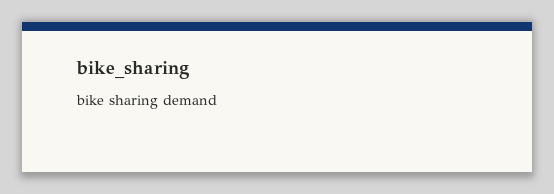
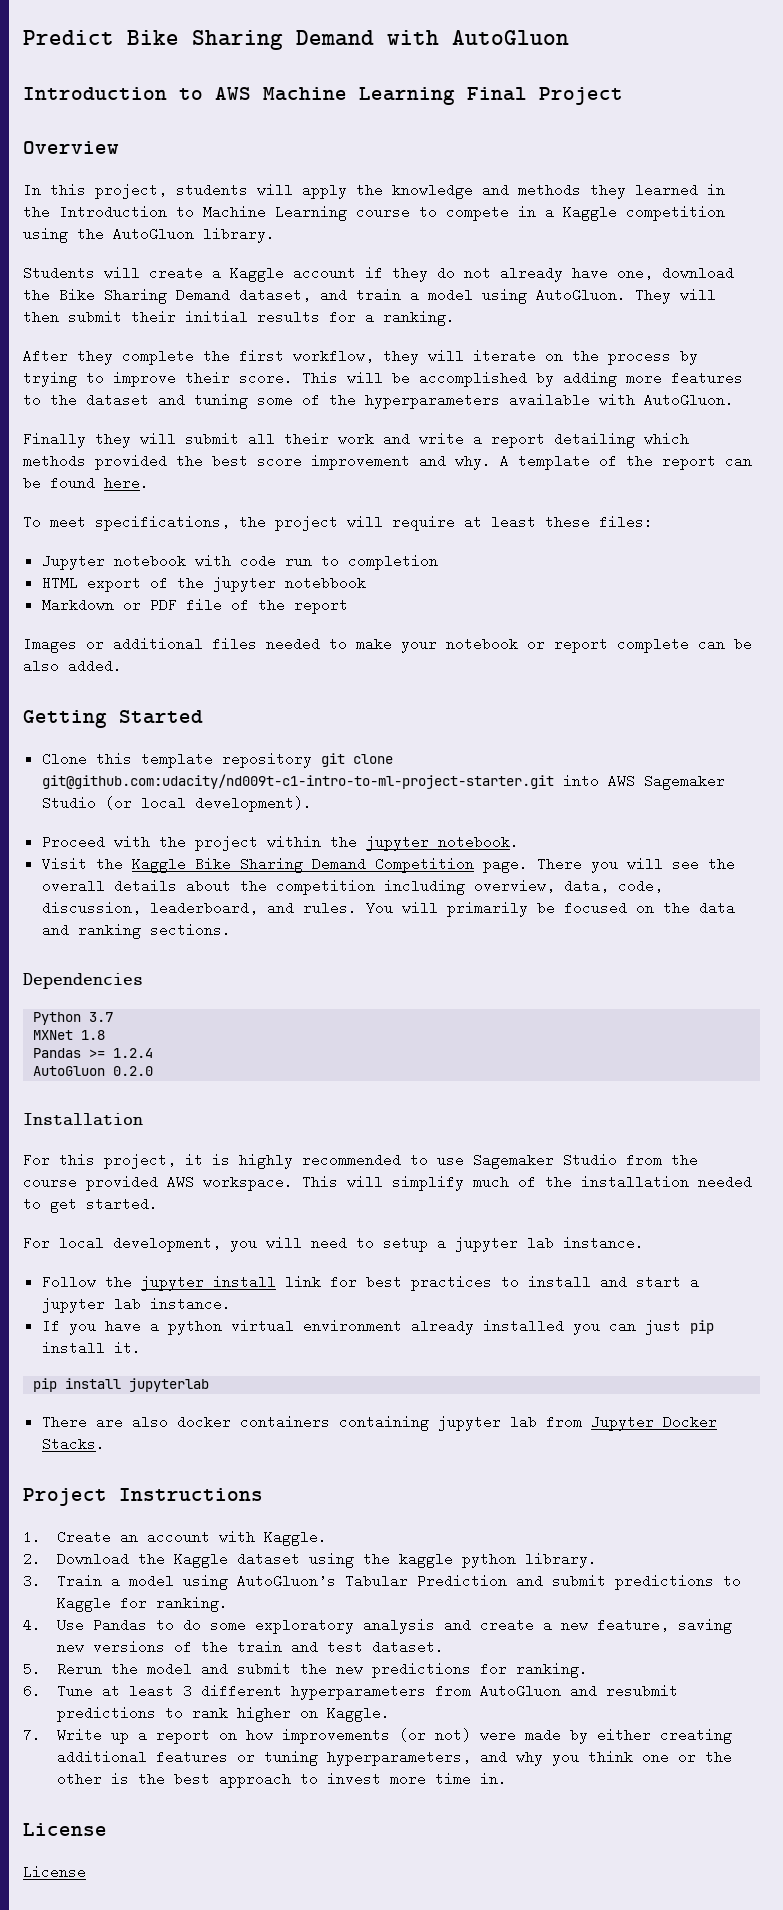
[76,61,189,79] [76,95,217,109] bike_sharing // bike sharing demand -> [23,30,569,50] [23,87,623,105] [23,141,119,154] [23,183,725,199] [23,205,725,221] [23,227,275,243] [23,266,734,282] [23,288,716,304] [23,310,455,326] [23,349,698,365] [23,371,743,387] [23,393,734,409] [23,432,689,448] [23,454,752,470] [23,476,149,490] [23,515,653,531] [41,554,438,570] [41,576,366,592] [41,598,348,614] [23,637,752,653] [23,659,122,673] [23,710,203,728] [41,752,393,768] [41,774,725,790] [41,796,312,812] [41,835,519,851] [41,857,735,873] [41,879,663,895] [41,901,735,917] [41,923,231,939] [23,973,143,989] [33,1012,114,1025] [33,1030,106,1040] [33,1048,154,1058] [33,1066,154,1076] [23,1113,143,1126] [23,1153,698,1169] [23,1175,752,1191] [23,1197,158,1213] [23,1236,644,1252] [41,1275,699,1291] [41,1297,231,1313] [41,1319,714,1335] [41,1341,141,1355] [33,1378,210,1392] [41,1415,717,1431] [41,1437,105,1451] [23,1488,263,1506] [23,1530,327,1546] [23,1552,597,1568] [23,1574,741,1590] [56,1596,228,1612] [23,1618,732,1634] [56,1640,444,1654] [23,1662,588,1678] [23,1684,678,1700] [56,1706,390,1722] [23,1728,732,1744] [56,1750,732,1766] [56,1772,507,1788] [23,1823,107,1836] [23,1865,86,1879] Predict Bike Sharing Demand with AutoGluon // Introduction to AWS Machine Learning Final Project // Overview // In this project, students will apply the knowledge and methods they learned in the Introduction to Machine Learning course to compete in a Kaggle competition using the AutoGluon library. // Students will create a Kaggle account if they do not already have one, download the Bike Sharing Demand dataset, and train a model using AutoGluon. They will then submit their initial results for a ranking. // After they complete the first workflow, they will iterate on the process by trying to improve their score. This will be accomplished by adding more features to the dataset and tuning some of the hyperparameters available with AutoGluon. // Finally they will submit all their work and write a report detailing which methods provided the best score improvement and why. A template of the report can be found here. // To meet specifications, the project will require at least these files: // Jupyter notebook with code run to completion // HTML export of the jupyter notebbook // Markdown or PDF file of the report // Images or additional files needed to make your notebook or report complete can be also added. // Getting Started // Clone this template repository git clone git@github.com:udacity/nd009t-c1-intro-to-ml-project-starter.git into AWS Sagemaker Studio (or local development). // Proceed with the project within the jupyter notebook. // Visit the Kaggle Bike Sharing Demand Competition page. There you will see the overall details about the competition including overview, data, code, discussion, leaderboard, and rules. You will primarily be focused on the data and ranking sections. // Dependencies // Python 3.7 // MXNet 1.8 // Pandas >= 1.2.4 // AutoGluon 0.2.0 // Installation // For this project, it is highly recommended to use Sagemaker Studio from the course provided AWS workspace. This will simplify much of the installation needed to get started. // For local development, you will need to setup a jupyter lab instance. // Follow the jupyter install link for best practices to install and start a jupyter lab instance. // If you have a python virtual environment already installed you can just pip install it. // pip install jupyterlab // There are also docker containers containing jupyter lab from Jupyter Docker Stacks. // Project Instructions // 1. Create an account with Kaggle. // 2. Download the Kaggle dataset using the kaggle python library. // 3. Train a model using AutoGluon’s Tabular Prediction and submit predictions to Kaggle for ranking. // 4. Use Pandas to do some exploratory analysis and create a new feature, saving new versions of the train and test dataset. // 5. Rerun the model and submit the new predictions for ranking. // 6. Tune at least 3 different hyperparameters from AutoGluon and resubmit predictions to rank higher on Kaggle. // 7. Write up a report on how improvements (or not) were made by either creating additional features or tuning hyperparameters, and why you think one or the other is the best approach to invest more time in. // License // License

